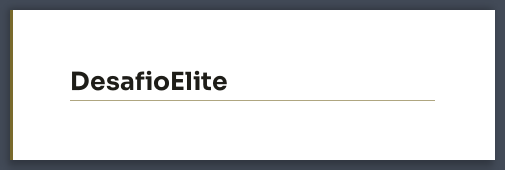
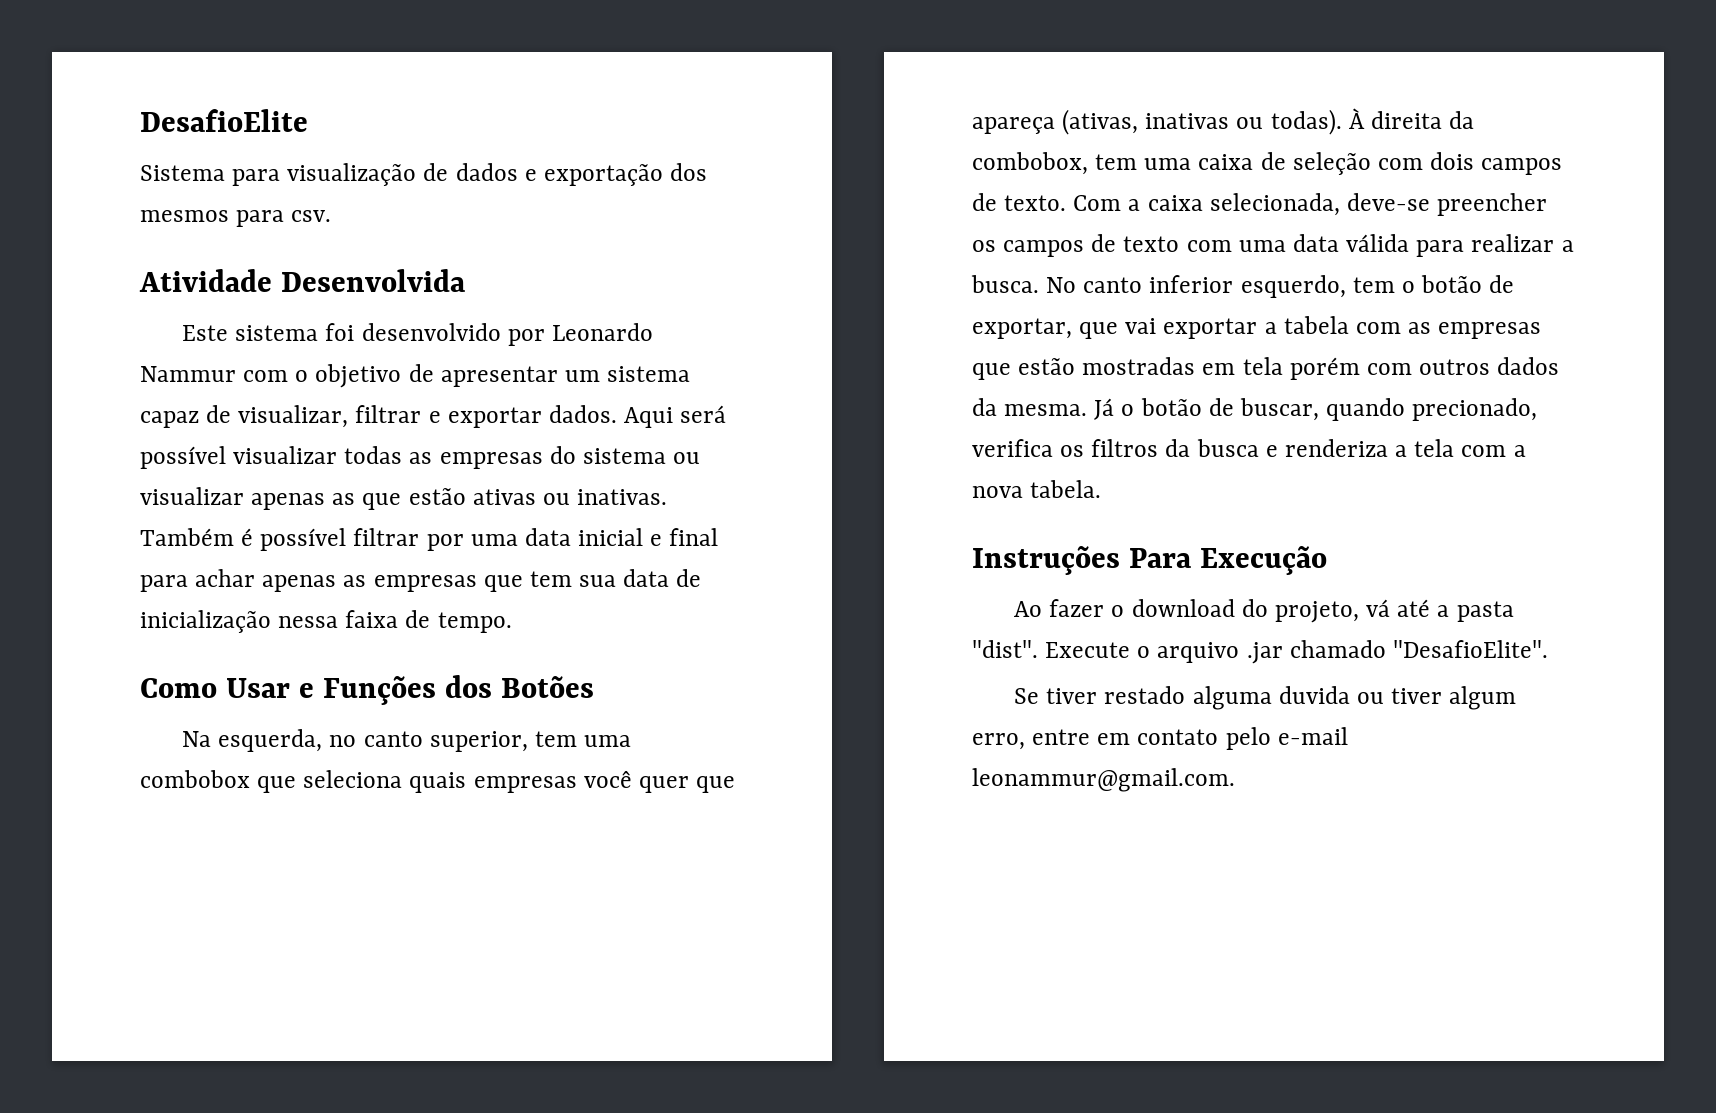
(228, 80) none -> [140,163,708,186] [140,210,332,227] [139,269,466,292] [182,323,653,346] [140,364,691,388] [140,405,727,428] [140,446,701,469] [140,487,668,510] [140,528,719,551] [140,569,702,592] [140,610,512,633] [140,675,595,705] [182,729,632,752] [140,770,736,793] [972,108,1475,135] [972,152,1563,175] [972,193,1548,216] [972,234,1574,257] [971,275,1515,298] [972,316,1542,339] [972,357,1560,380] [972,398,1538,421] [972,439,1526,457] [972,480,1102,498] [972,546,1328,575] [1014,599,1514,623] [972,640,1548,664] [1014,686,1517,710] [972,727,1348,750] [972,768,1235,792] // Sistema para visualização de dados e exportação dos mesmos para csv. // Atividade Desenvolvida // Este sistema foi desenvolvido por Leonardo Nammur com o objetivo de apresentar um sistema capaz de visualizar, filtrar e exportar dados. Aqui será possível visualizar todas as empresas do sistema ou visualizar apenas as que estão ativas ou inativas. Também é possível filtrar por uma data inicial e final para achar apenas as empresas que tem sua data de inicialização nessa faixa de tempo. // Como Usar e Funções dos Botões // Na esquerda, no canto superior, tem uma combobox que seleciona quais empresas você quer que apareça (ativas, inativas ou todas). À direita da combobox, tem uma caixa de seleção com dois campos de texto. Com a caixa selecionada, deve-se preencher os campos de texto com uma data válida para realizar a busca. No canto inferior esquerdo, tem o botão de exportar, que vai exportar a tabela com as empresas que estão mostradas em tela porém com outros dados da mesma. Já o botão de buscar, quando precionado, verifica os filtros da busca e renderiza a tela com a nova tabela. // Instruções Para Execução // Ao fazer o download do projeto, vá até a pasta "dist". Execute o arquivo .jar chamado "DesafioElite". // Se tiver restado alguma duvida ou tiver algum erro, entre em contato pelo e-mail leonammur@gmail.com.

